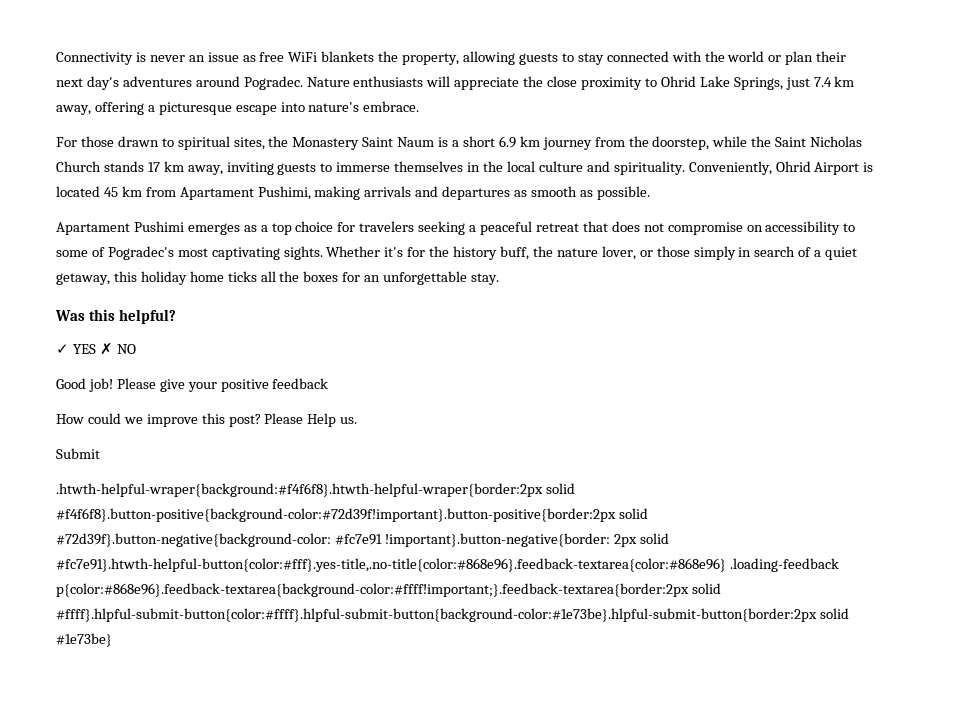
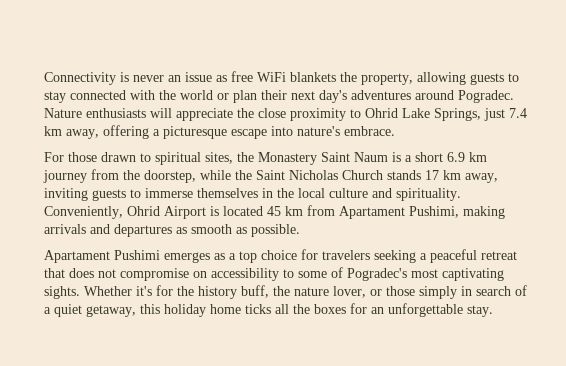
[55,309,176,324] [56,343,136,355] [56,378,329,392] [56,413,358,427] [56,448,100,459] [56,483,575,497] [56,508,648,522] [56,533,669,547] [56,558,839,572] [56,583,721,597] [56,608,849,622] [56,633,112,647] // Was this helpful? // ✓ YES ✗ NO // Good job! Please give your positive feedback // How could we improve this post? Please Help us. // Submit // .htwth-helpful-wraper{background:#f4f6f8}.htwth-helpful-wraper{border:2px solid #f4f6f8}.button-positive{background-color:#72d39f!important}.button-positive{border:2px solid #72d39f}.button-negative{background-color: #fc7e91 !important}.button-negative{border: 2px solid #fc7e91}.htwth-helpful-button{color:#fff}.yes-title,.no-title{color:#868e96}.feedback-textarea{color:#868e96} .loading-feedback p{color:#868e96}.feedback-textarea{background-color:#ffff!important;}.feedback-textarea{border:2px solid #ffff}.hlpful-submit-button{color:#ffff}.hlpful-submit-button{background-color:#1e73be}.hlpful-submit-button{border:2px solid #1e73be} -> (493, 311) none

